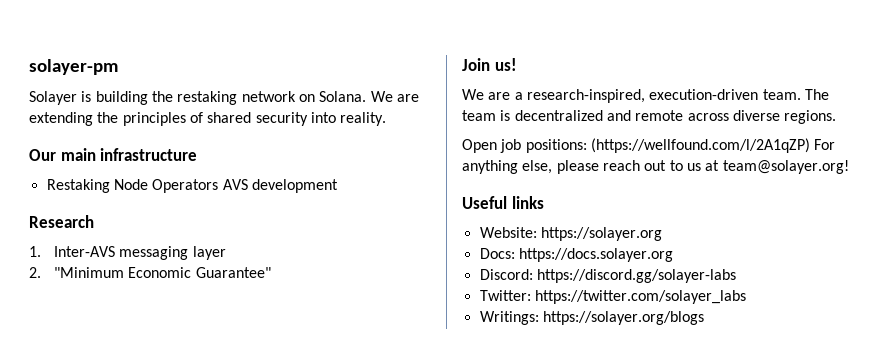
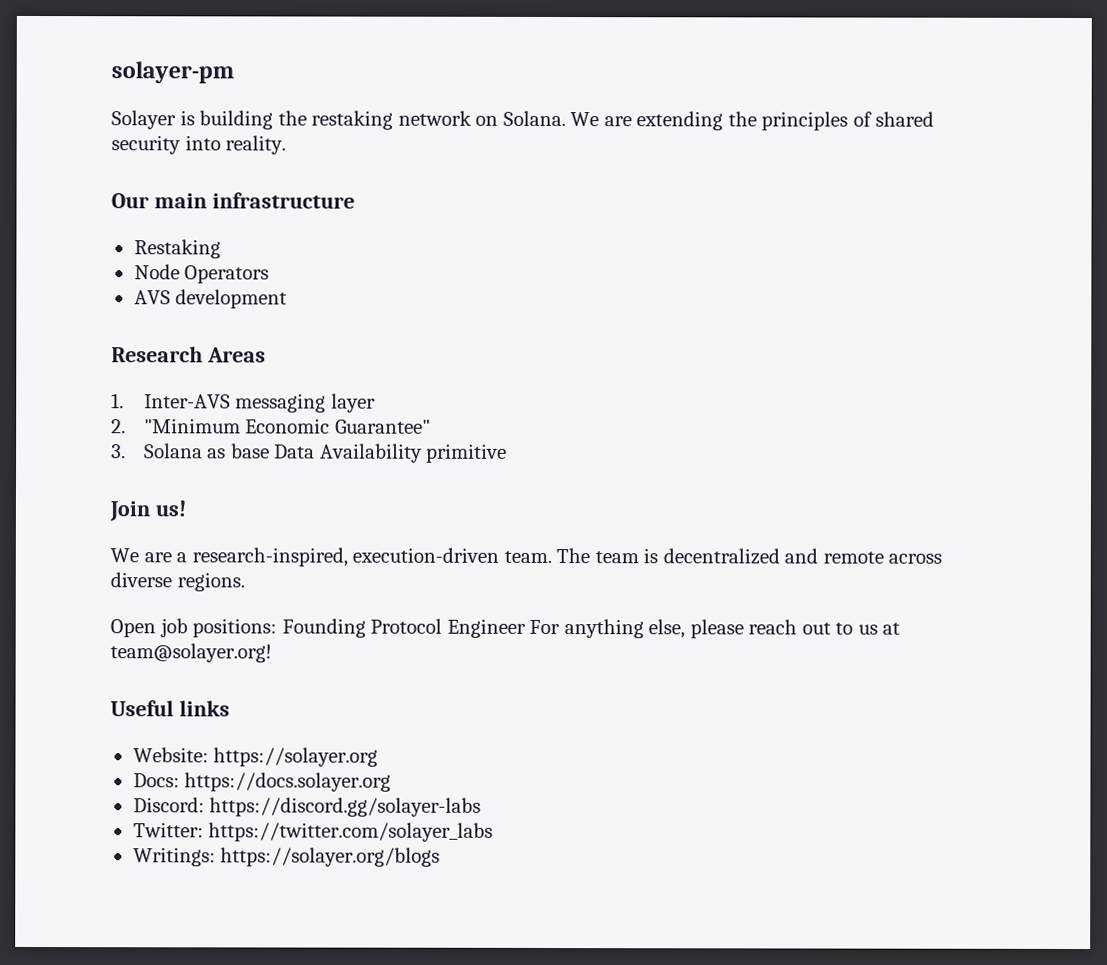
(110, 186) none -> (221, 249) //
(219, 186) none -> (270, 274) //
(94, 221) none -> [206,347,266,363] Areas
(271, 272) none -> [111,443,508,463] // 3. Solana as base Data Availability primitive
[590,138,810,153] (https://wellfound.com/l/2A1qZP) -> [281,618,526,638] Founding Protocol Engineer

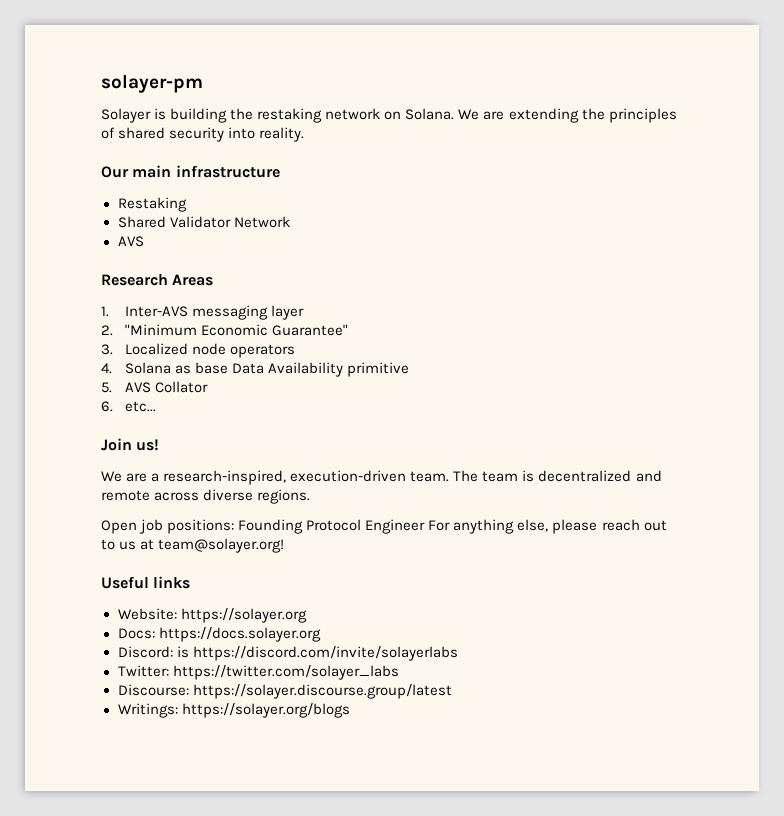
[133,264,270,284] [133,289,288,309] Node Operators // AVS development -> [117,216,290,228] [117,236,144,247] Shared Validator Network // AVS
(126, 451) none -> [124,343,295,358] [101,363,112,374] Localized node operators // 4.
(508, 453) none -> [101,381,208,393] [101,401,156,412] // 5. AVS Collator // 6. etc...
[209,797,482,817] https://discord.gg/solayer-labs -> [176,646,458,661] is https://discord.com/invite/solayerlabs
(494, 832) none -> [117,684,452,699] // Discourse: https://solayer.discourse.group/latest

